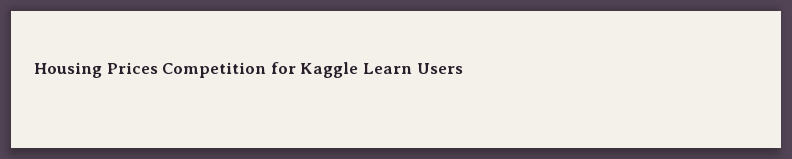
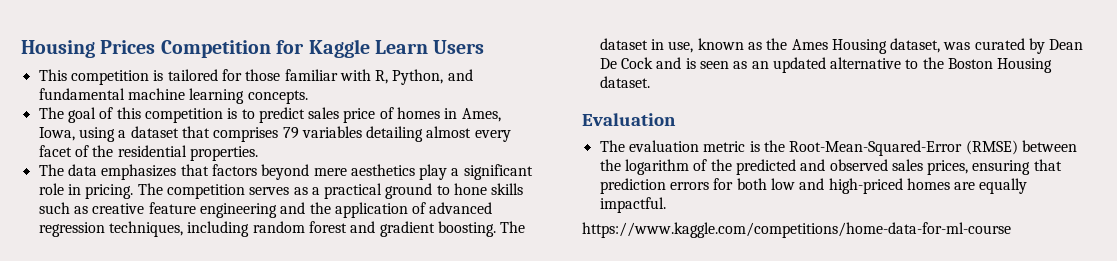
(463, 68) none -> [38,69,473,85] [38,88,308,104] [38,107,501,123] [38,126,511,142] [38,145,258,161] [38,164,533,180] [38,183,524,199] [38,202,493,218] [38,221,526,237] [599,38,1084,54] [599,57,1053,73] [599,76,650,88] [582,113,676,126] [599,140,1077,156] [599,159,1062,175] [599,178,1028,194] [599,197,666,213] [582,222,1011,238] // This competition is tailored for those familiar with R, Python, and fundamental machine learning concepts. // The goal of this competition is to predict sales price of homes in Ames, Iowa, using a dataset that comprises 79 variables detailing almost every facet of the residential properties. // The data emphasizes that factors beyond mere aesthetics play a significant role in pricing. The competition serves as a practical ground to hone skills such as creative feature engineering and the application of advanced regression techniques, including random forest and gradient boosting. The dataset in use, known as the Ames Housing dataset, was curated by Dean De Cock and is seen as an updated alternative to the Boston Housing dataset. // Evaluation // The evaluation metric is the Root-Mean-Squared-Error (RMSE) between the logarithm of the predicted and observed sales prices, ensuring that prediction errors for both low and high-priced homes are equally impactful. // https://www.kaggle.com/competitions/home-data-for-ml-course

